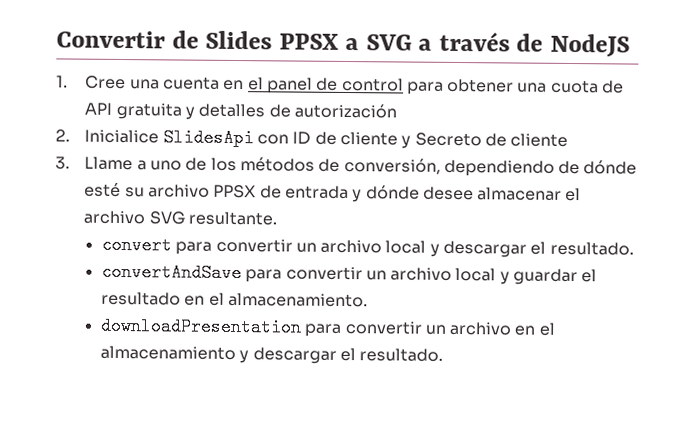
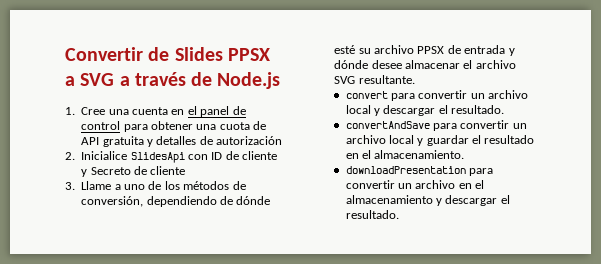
[550,33,631,58] NodeJS -> [217,72,281,89] Node.js

